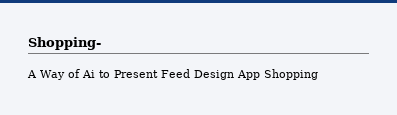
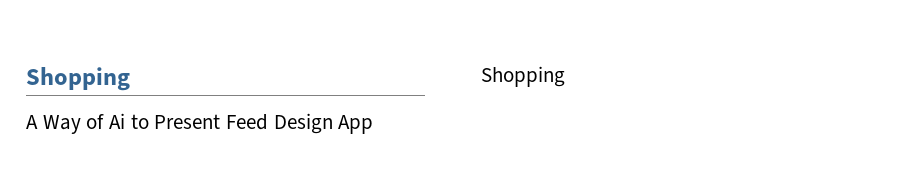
[28,37,101,50] Shopping- -> [26,67,130,91] Shopping

